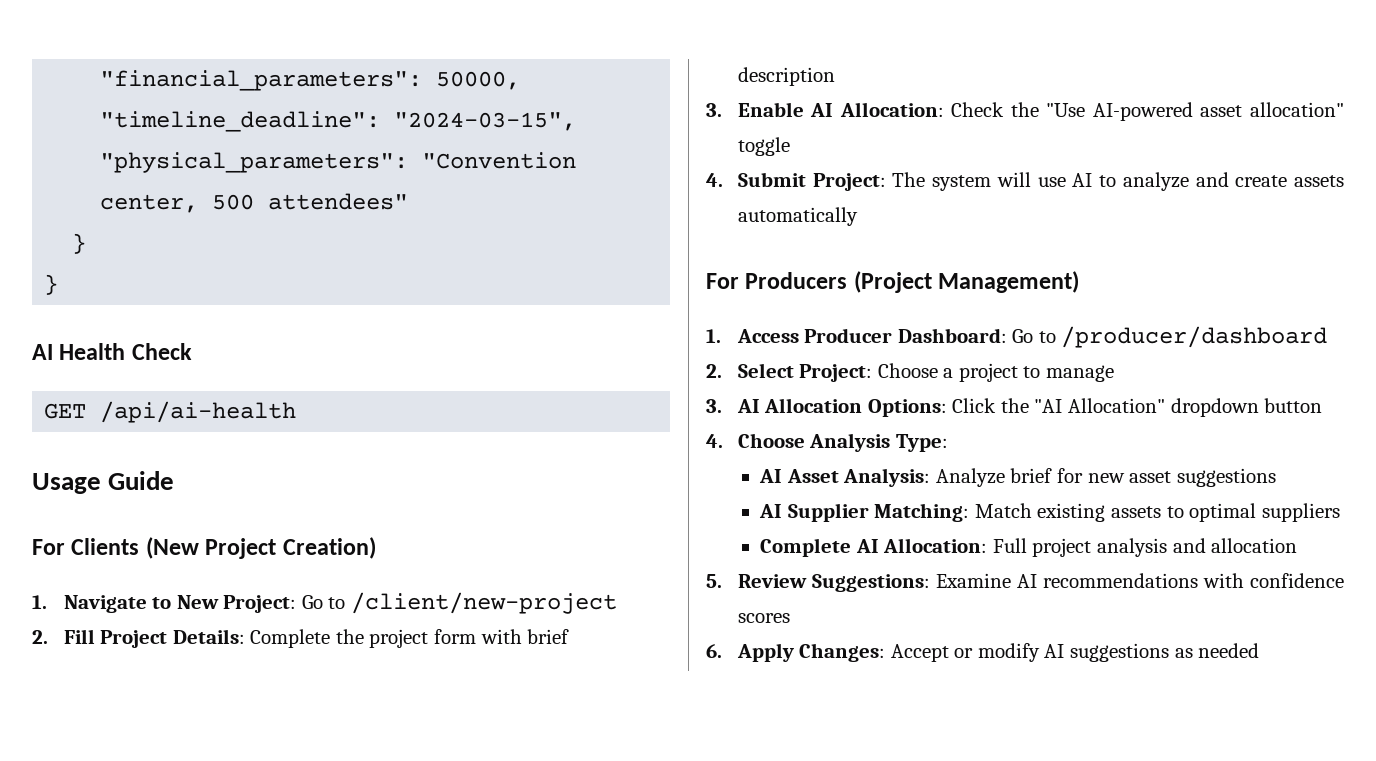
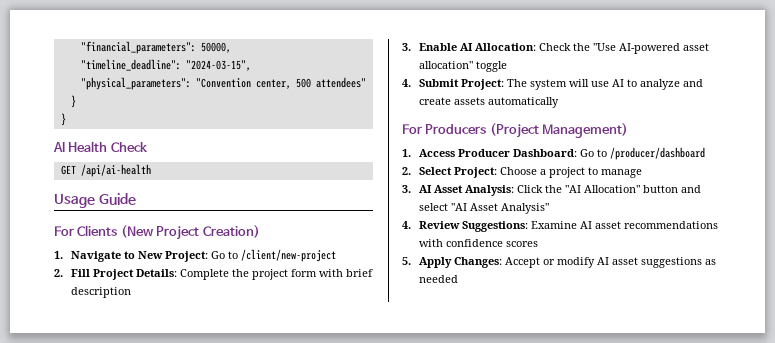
[764,398,947,417] Allocation Options: -> [433,185,514,196] Asset Analysis:
[1170,398,1259,417] dropdown -> (640, 189) none
[706,433,948,452] [759,468,1276,487] [759,503,1340,522] [760,538,1298,557] [706,574,722,588] // 4. Choose Analysis Type: // AI Asset Analysis: Analyze brief for new asset suggestions // AI Supplier Matching: Match existing assets to optimal suppliers // Complete AI Allocation: Full project analysis and allocation // 5. -> [680,185,701,193] [418,203,549,214] [402,221,411,229] and select "AI Asset Analysis" // 4.
(1037, 581) none -> [594,221,621,229] asset
[706,644,722,658] 6. -> [402,257,411,265] 5.
(1065, 651) none -> [611,257,638,265] asset

